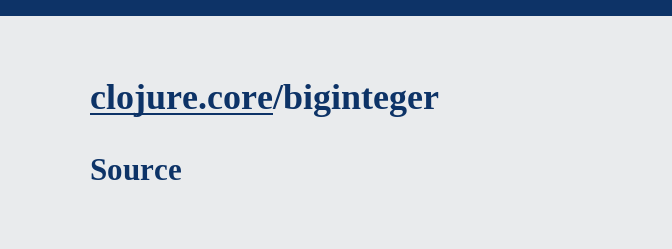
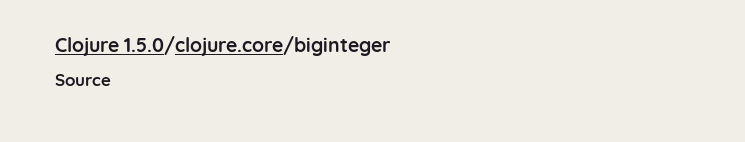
[90,84,439,117] clojure.core/biginteger -> [55,36,392,56] Clojure 1.5.0/clojure.core/biginteger

